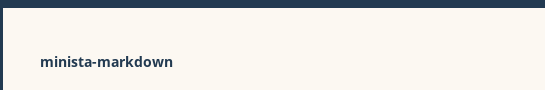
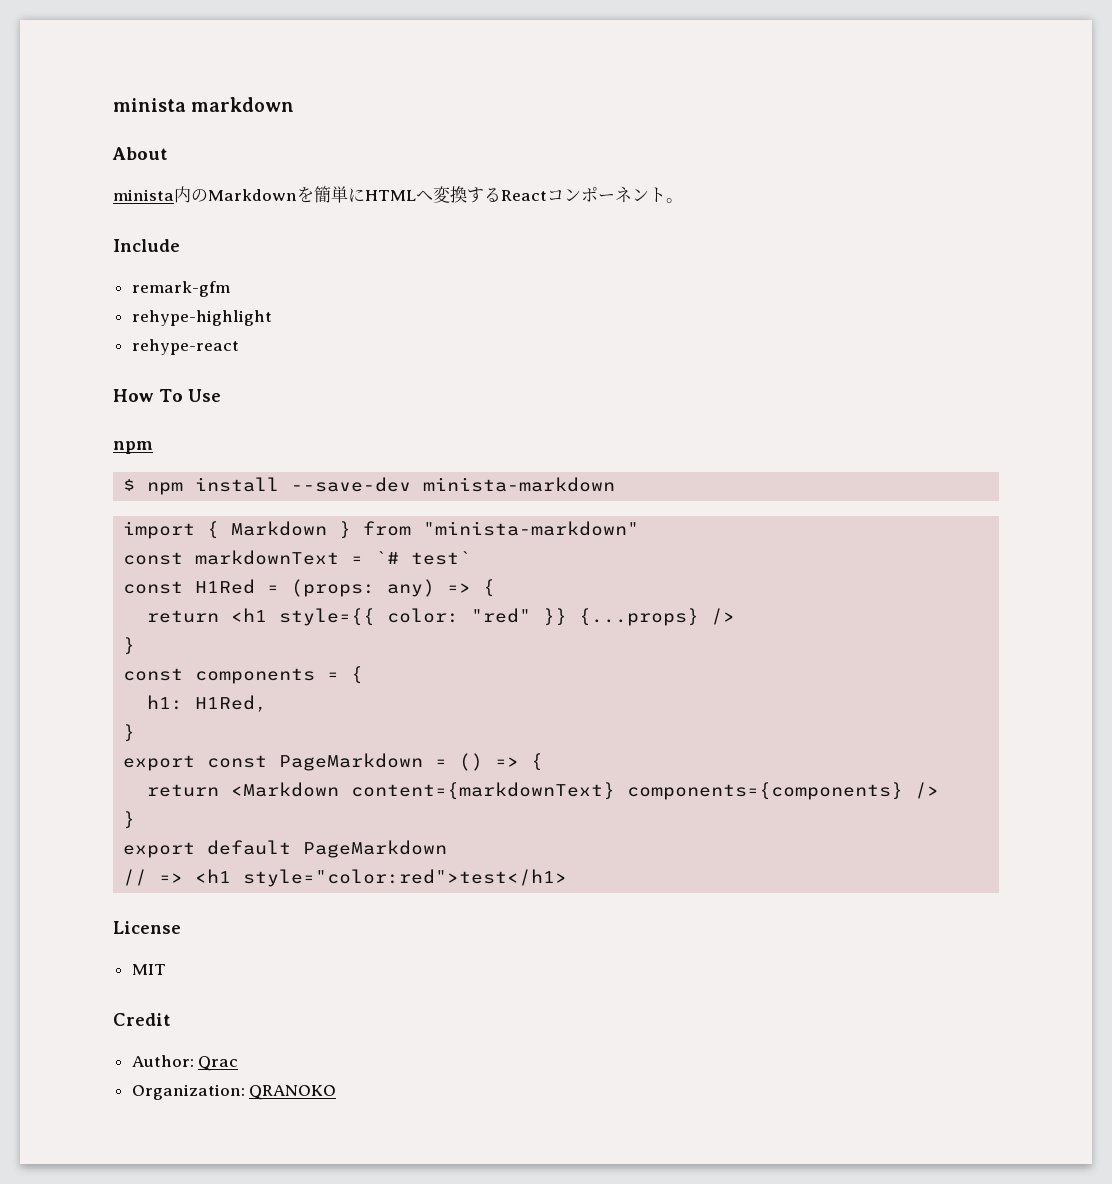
[40,56,173,67] minista-markdown -> [113,97,295,112] [112,147,168,160] [113,186,683,203] [113,239,180,252] [131,281,230,297] [131,310,272,326] [131,339,239,355] [113,389,221,402] [113,441,153,454] [123,477,616,495] [123,521,640,539] [123,550,472,565] [123,579,496,597] [147,608,736,626] [123,637,136,655] [123,666,364,684] [147,695,268,712] [123,724,136,742] [123,753,544,771] [147,782,940,800] [123,811,136,829] [123,840,448,858] [123,869,568,887] [113,921,181,934] [131,964,166,975] [113,1013,171,1026] [131,1055,239,1071] [131,1084,337,1100] minista markdown // About // minista内のMarkdownを簡単にHTMLへ変換するReactコンポーネント。 // Include // remark-gfm // rehype-highlight // rehype-react // How To Use // npm // $ npm install --save-dev minista-markdown // import { Markdown } from "minista-markdown" // const markdownText = `# test` // const H1Red = (props: any) => { // return <h1 style={{ color: "red" }} {...props} /> // } // const components = { // h1: H1Red, // } // export const PageMarkdown = () => { // return <Markdown content={markdownText} components={components} /> // } // export default PageMarkdown // // => <h1 style="color:red">test</h1> // License // MIT // Credit // Author: Qrac // Organization: QRANOKO

